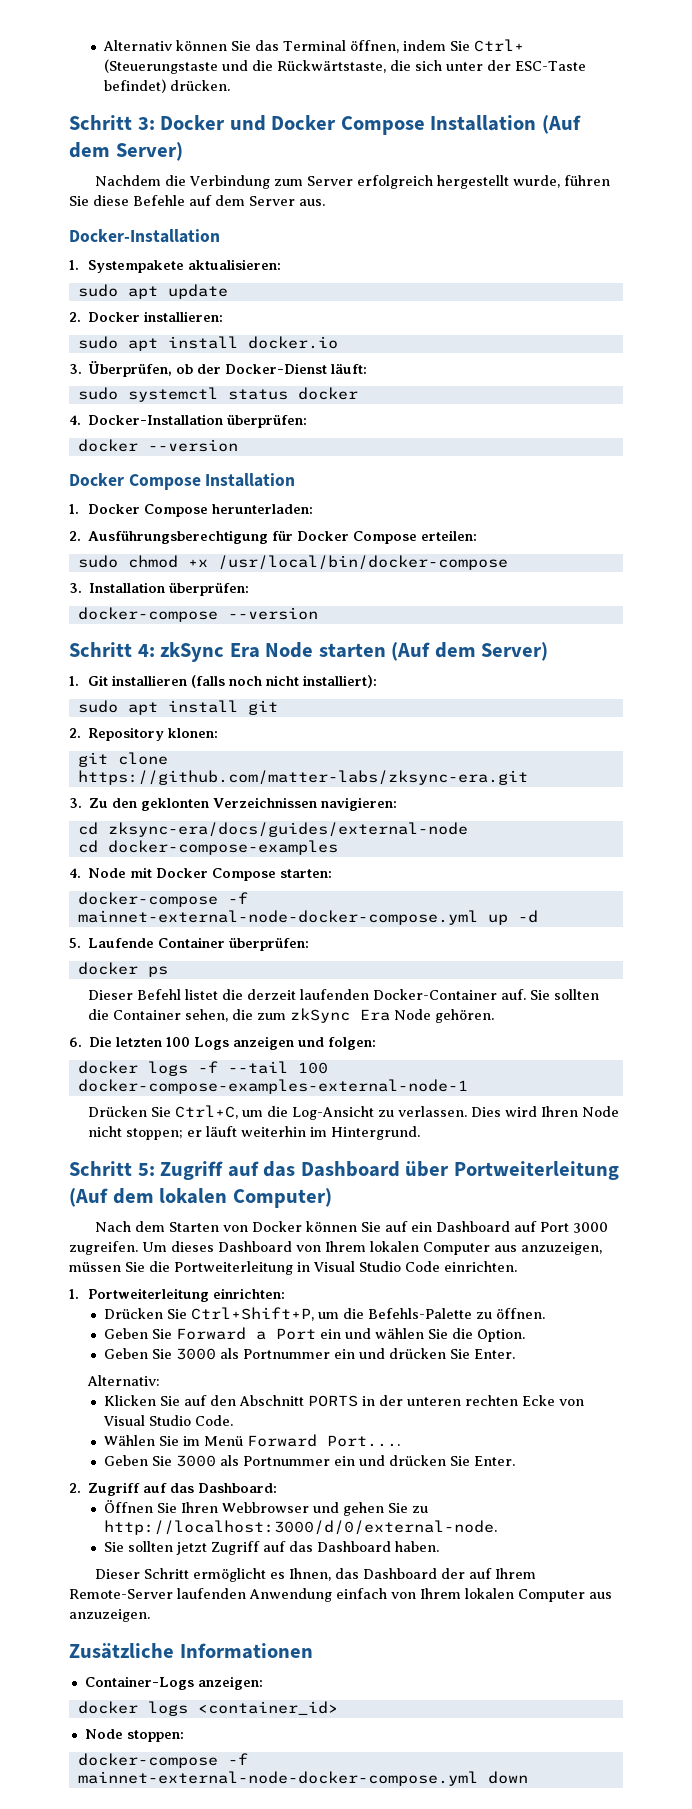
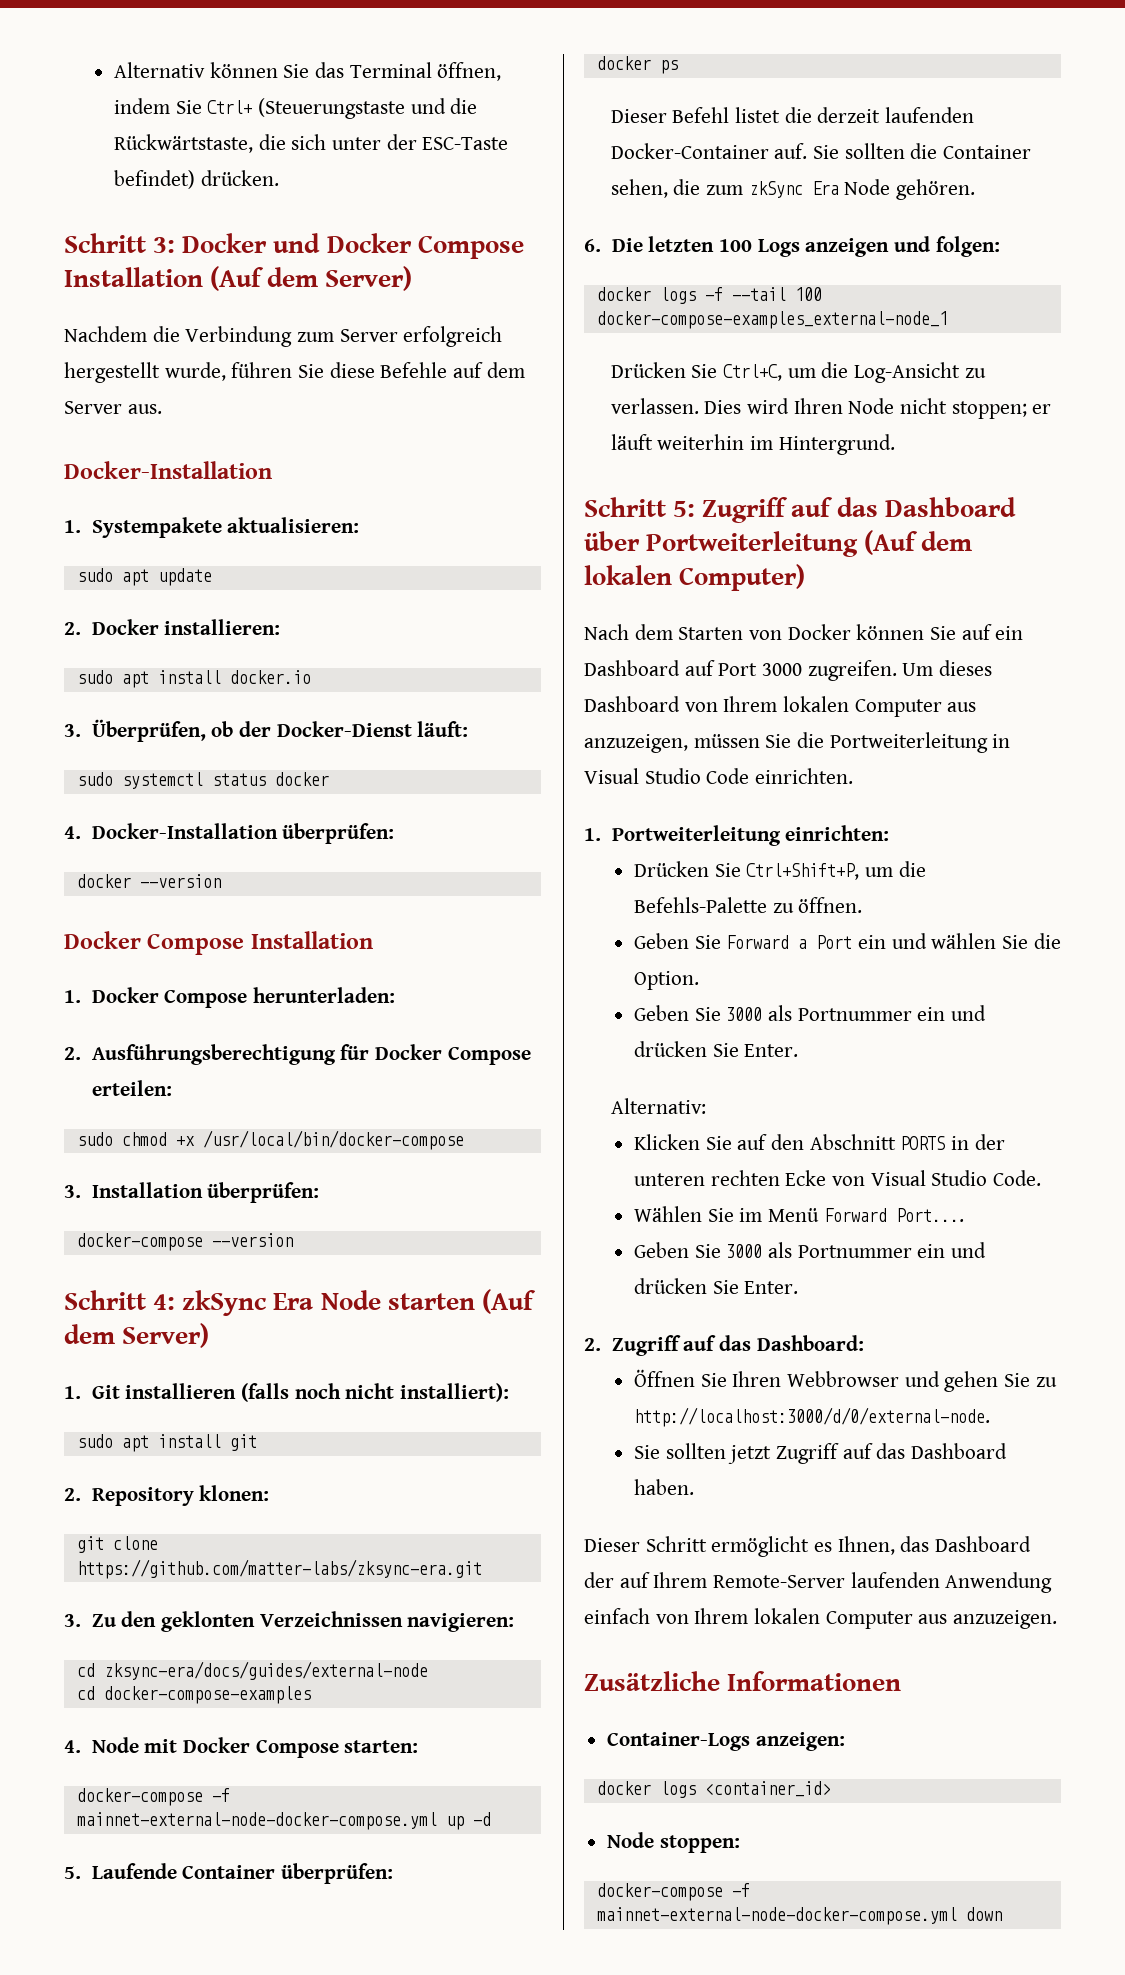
[77,1079,468,1094] docker-compose-examples-external-node-1 -> [596,311,948,329] docker-compose-examples_external-node_1

